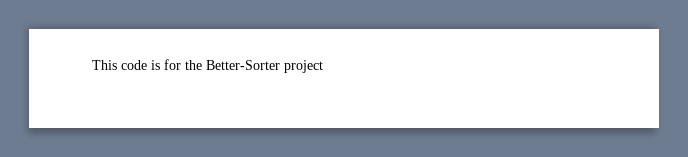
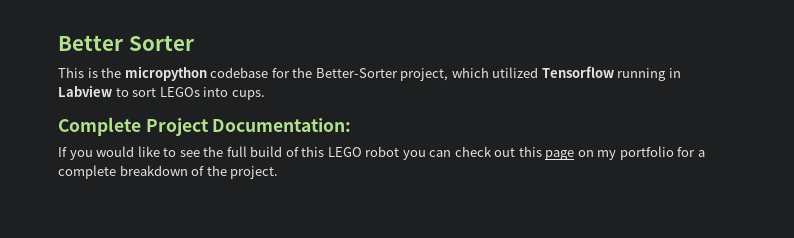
[92,59,323,73] This code is for the Better-Sorter project -> [58,35,194,51] [58,66,681,81] [58,85,265,100] [58,117,352,136] [58,146,705,160] [58,165,279,179] Better Sorter // This is the micropython codebase for the Better-Sorter project, which utilized Tensorflow running in Labview to sort LEGOs into cups. // Complete Project Documentation: // If you would like to see the full build of this LEGO robot you can check out this page on my portfolio for a complete breakdown of the project.

